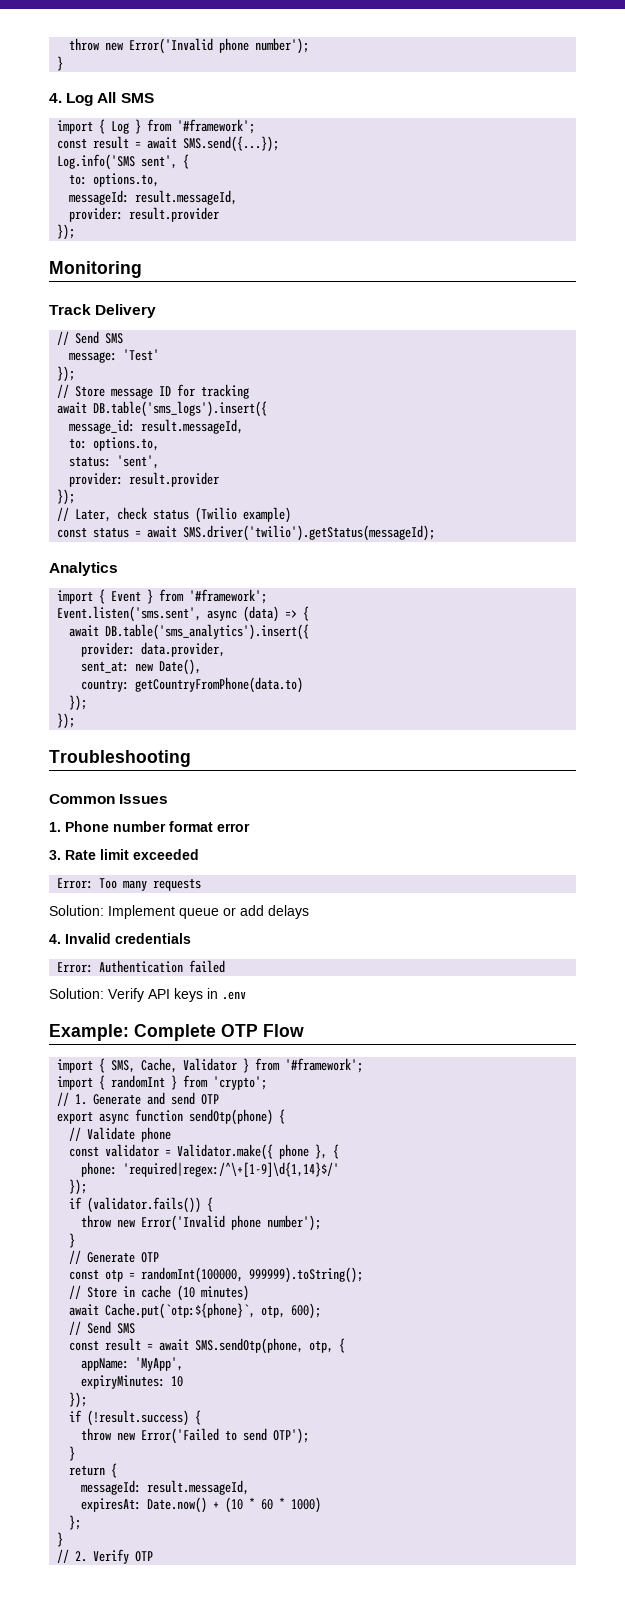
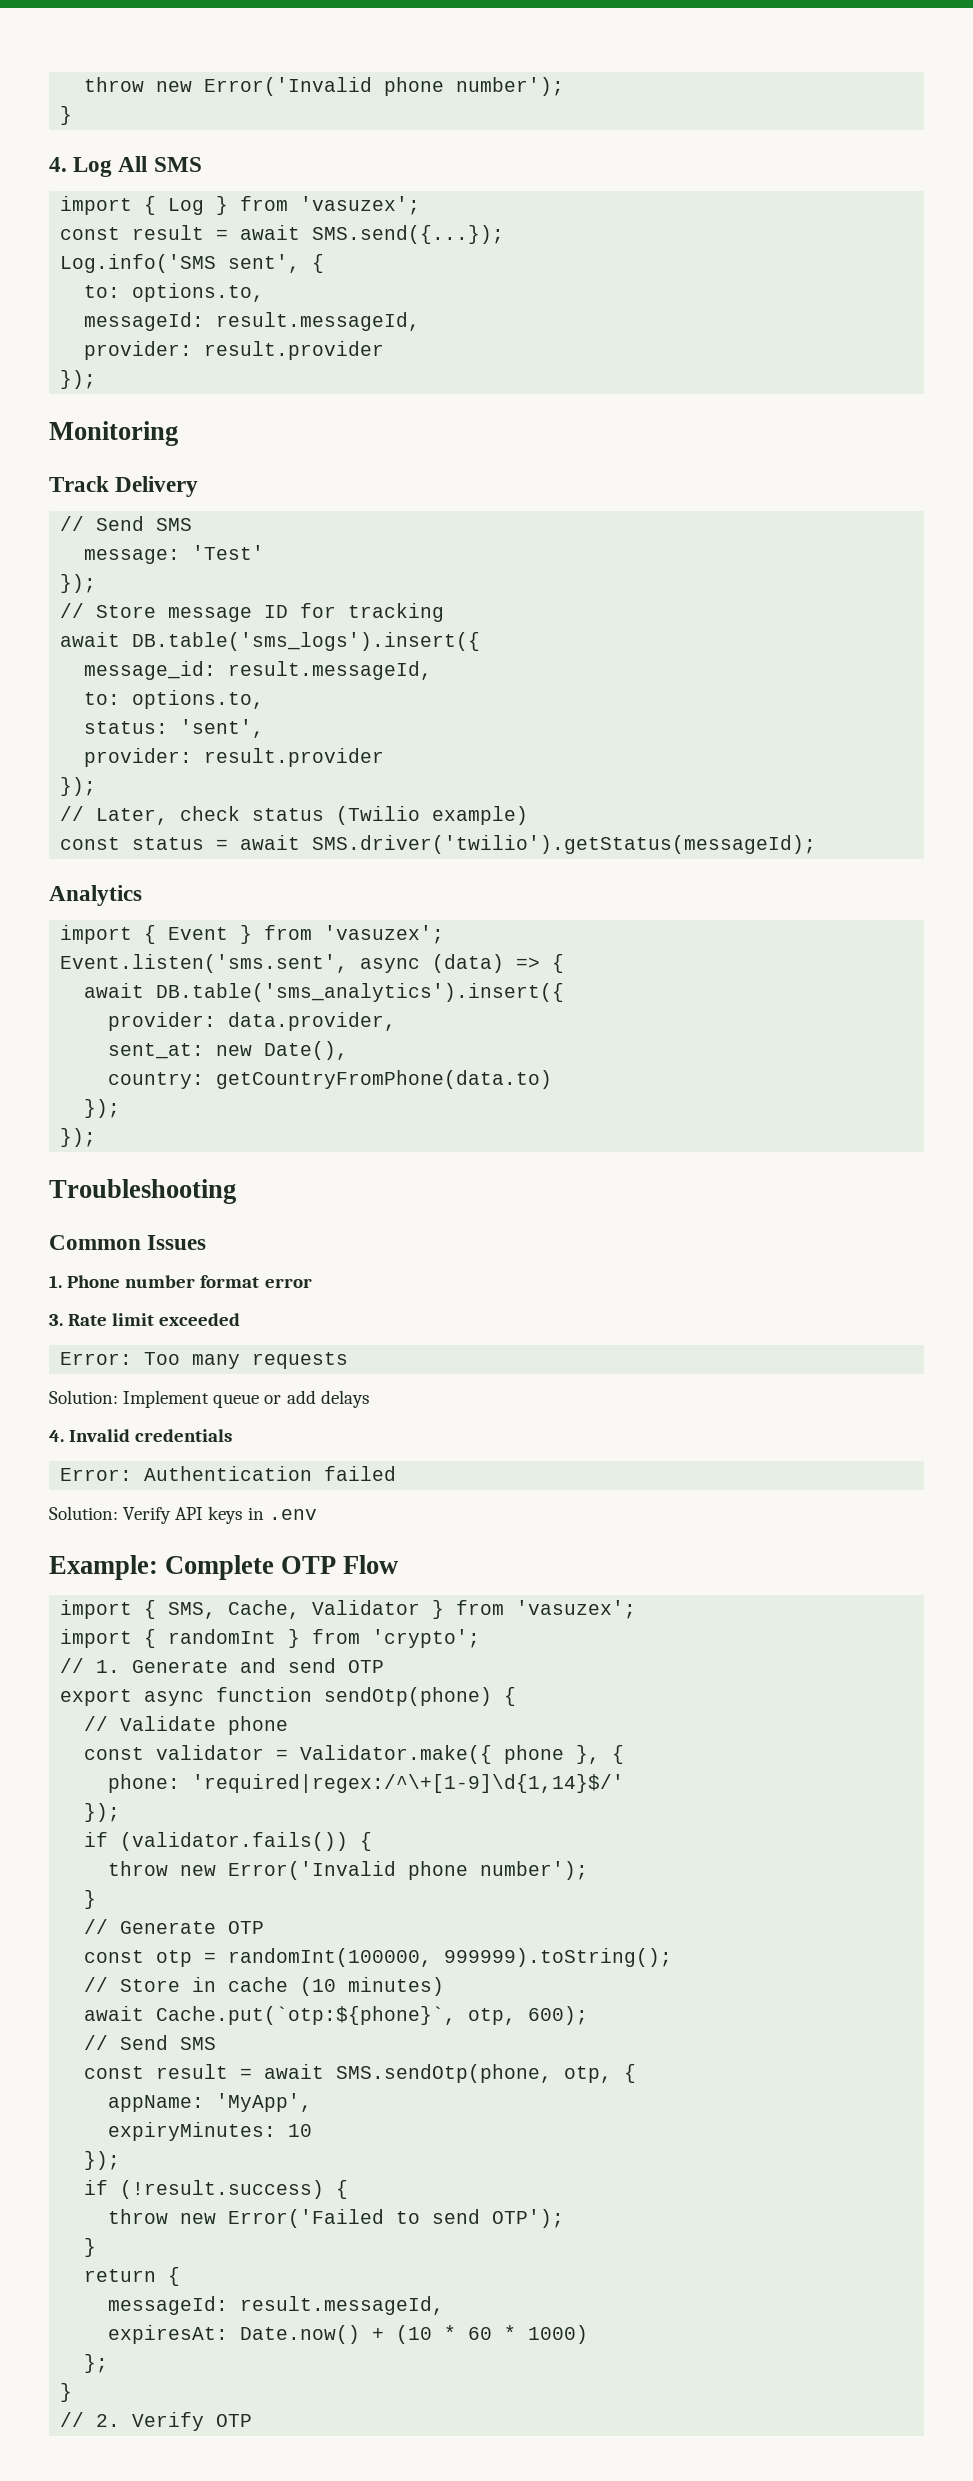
[177,119,256,134] '#framework'; -> [300,196,421,215] 'vasuzex';
[189,589,268,604] '#framework'; -> [324,925,445,944] 'vasuzex';
[285,1058,364,1073] '#framework'; -> [516,1600,637,1619] 'vasuzex';

